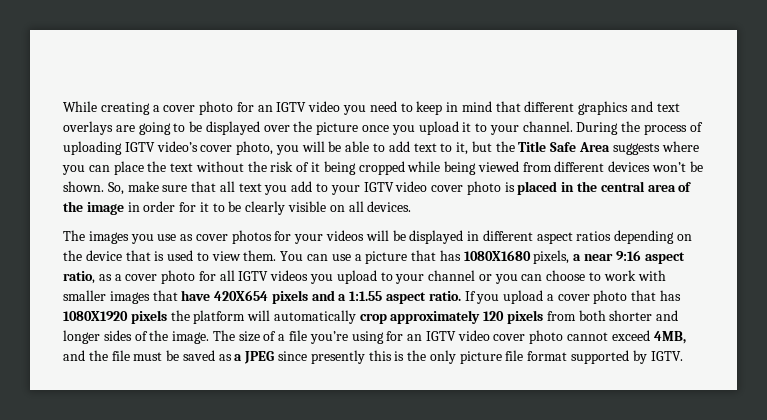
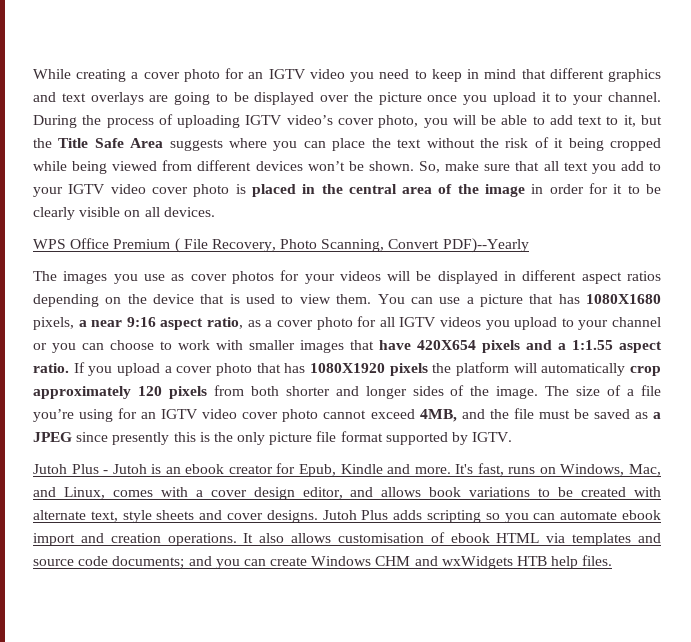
(412, 206) none -> [33,238,529,253] // WPS Office Premium ( File Recovery, Photo Scanning, Convert PDF)--Yearly
(683, 356) none -> [33,463,661,477] [33,487,661,500] [33,510,661,523] [33,532,661,546] [33,555,613,569] // Jutoh Plus - Jutoh is an ebook creator for Epub, Kindle and more. It's fast, runs on Windows, Mac, and Linux, comes with a cover design editor, and allows book variations to be created with alternate text, style sheets and cover designs. Jutoh Plus adds scripting so you can automate ebook import and creation operations. It also allows customisation of ebook HTML via templates and source code documents; and you can create Windows CHM and wxWidgets HTB help files.

